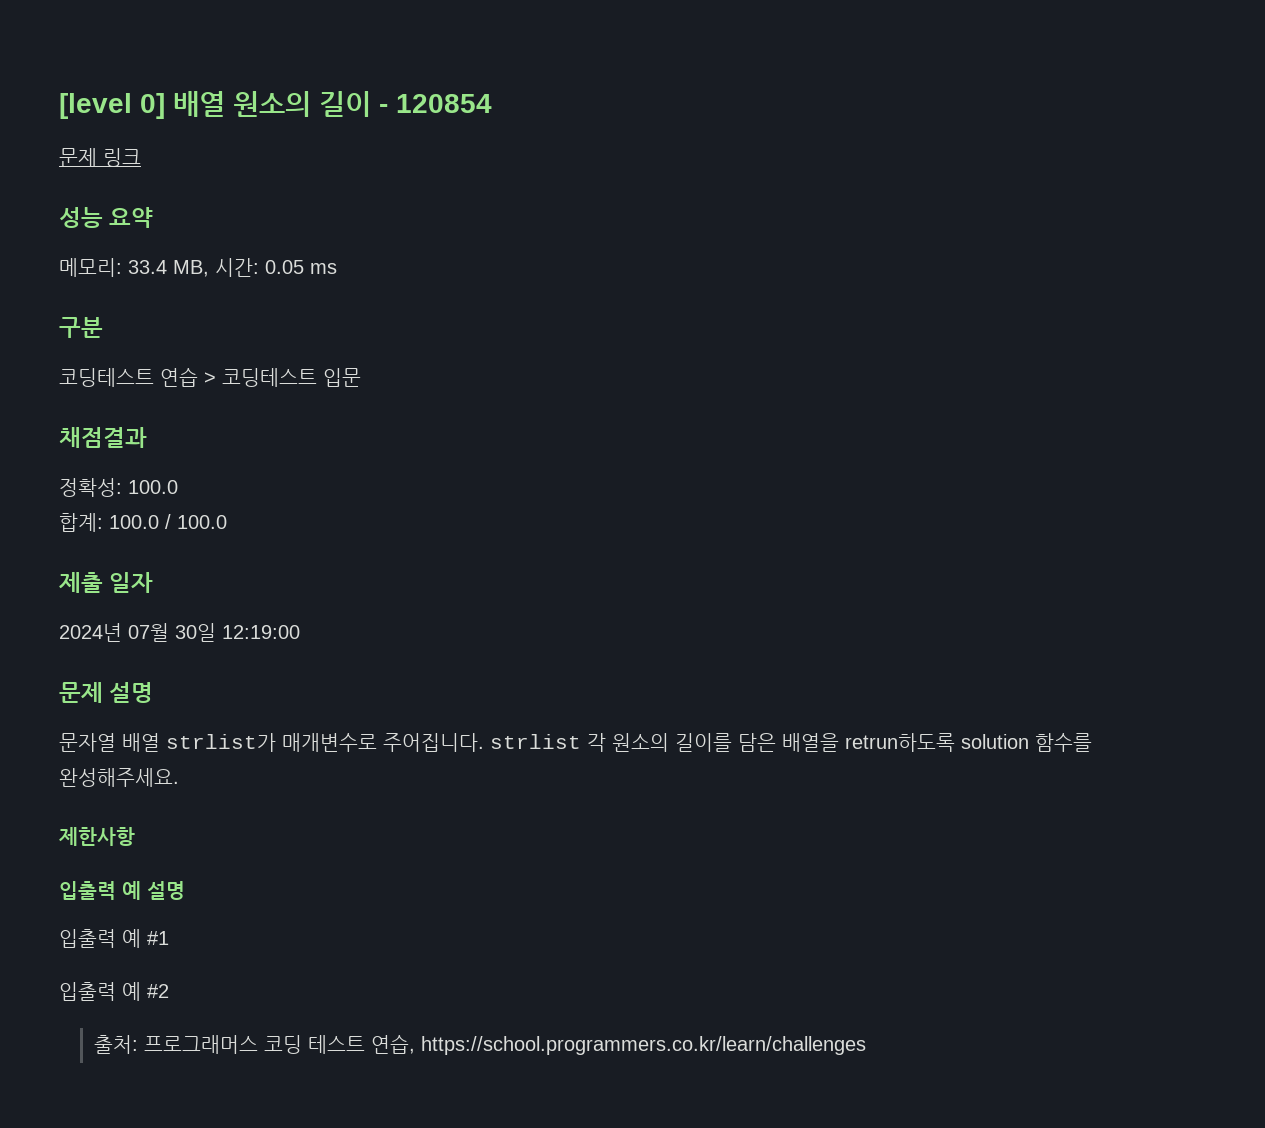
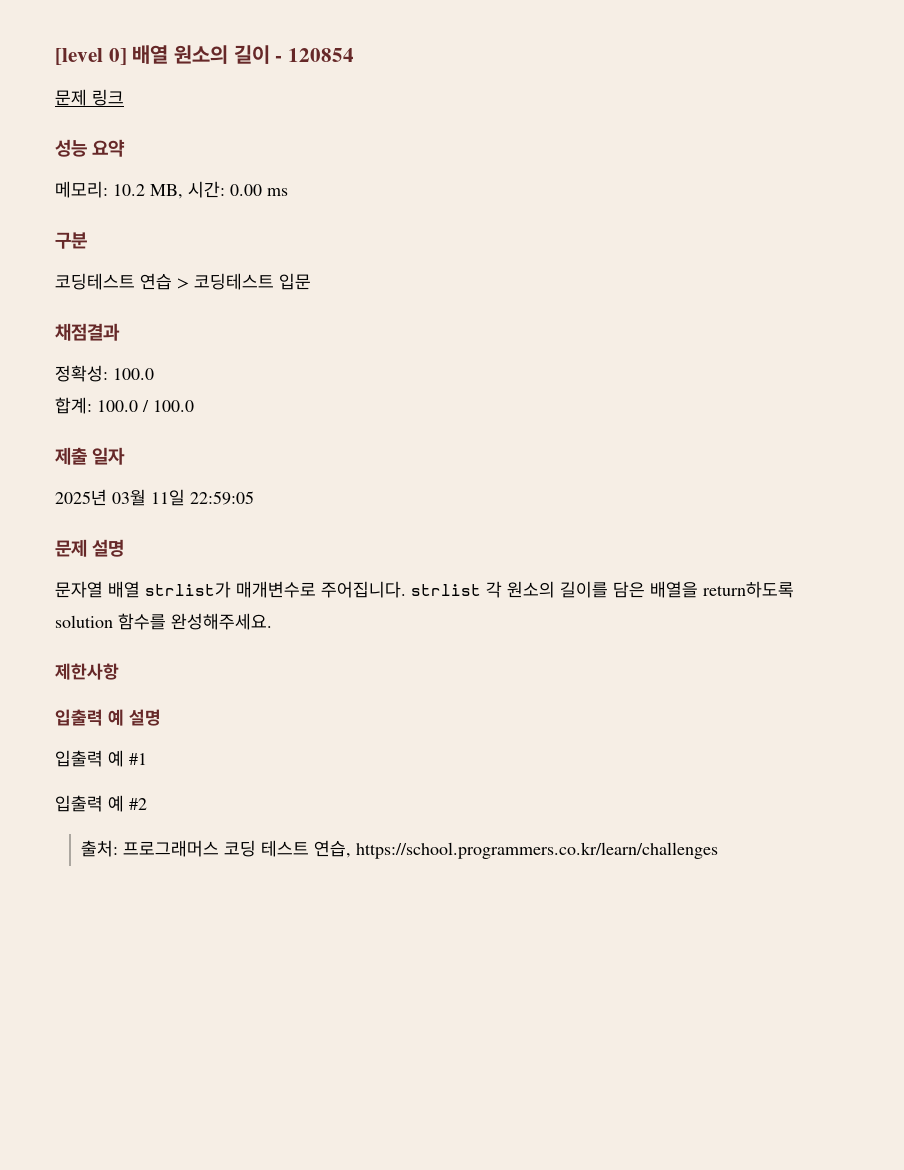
[128,260,167,274] 33.4 -> [113,184,145,196] 10.2
[265,260,304,274] 0.05 -> [230,184,262,196] 0.00
[59,623,300,642] 2024년 07월 30일 12:19:00 -> [55,489,254,506] 2025년 03월 11일 22:59:05
[845,733,955,752] retrun하도록 -> [703,581,794,598] return하도록

